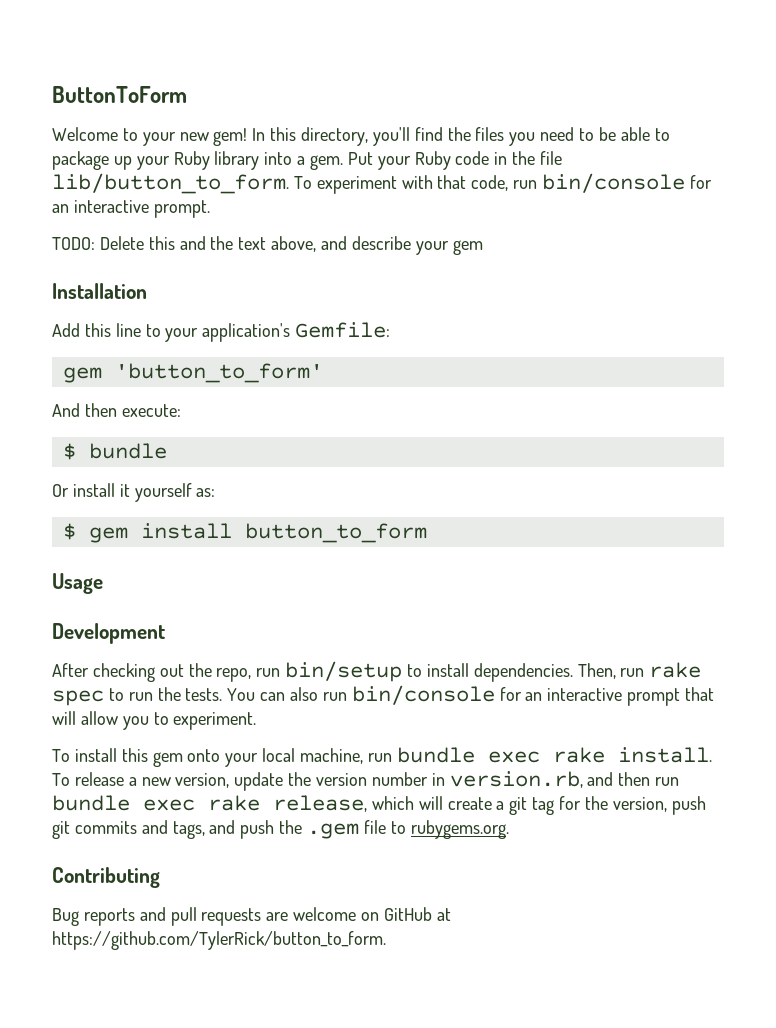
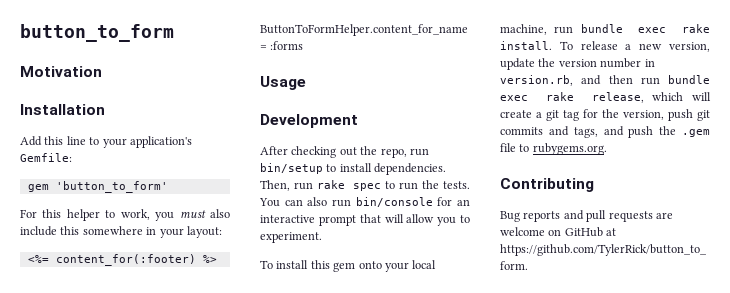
[52,86,187,103] [52,127,670,146] [52,151,563,170] [52,173,712,194] [52,200,210,218] [52,236,483,255] ButtonToForm // Welcome to your new gem! In this directory, you'll find the files you need to be able to package up your Ruby library into a gem. Put your Ruby code in the file lib/button_to_form. To experiment with that code, run bin/console for an interactive prompt. // TODO: Delete this and the text above, and describe your gem -> [20,24,174,42] [20,66,102,77] button_to_form // Motivation
[52,403,181,417] [62,443,167,460] [52,483,216,502] [62,523,427,543] And then execute: // $ bundle // Or install it yourself as: // $ gem install button_to_form -> [20,209,230,221] [20,226,222,238] [27,254,217,266] [260,24,468,36] [260,41,304,50] For this helper to work, you must also include this somewhere in your layout: // <%= content_for(:footer) %> // ButtonToFormHelper.content_for_name = :forms

